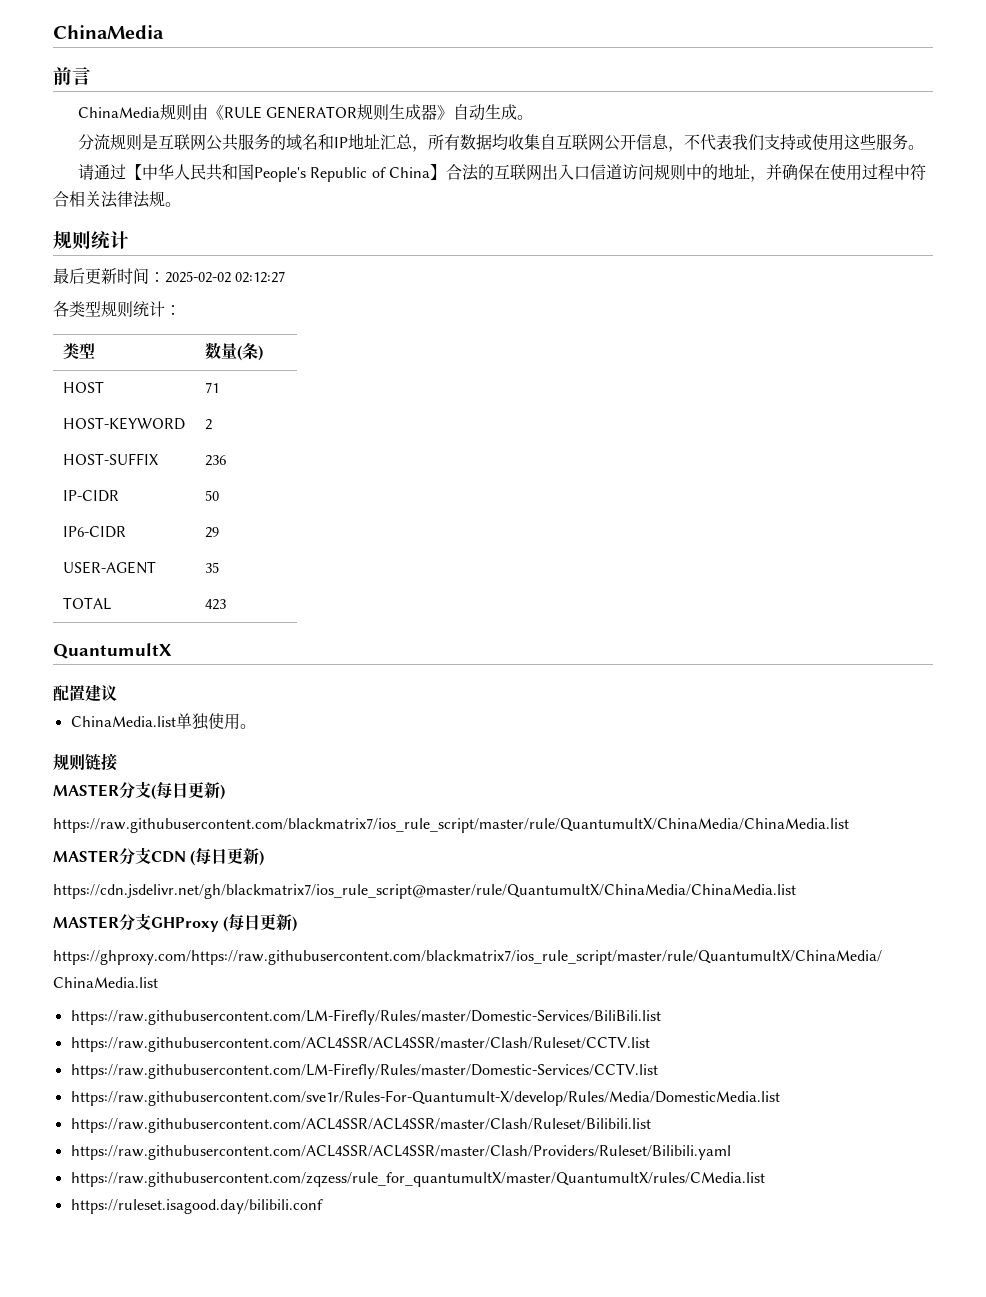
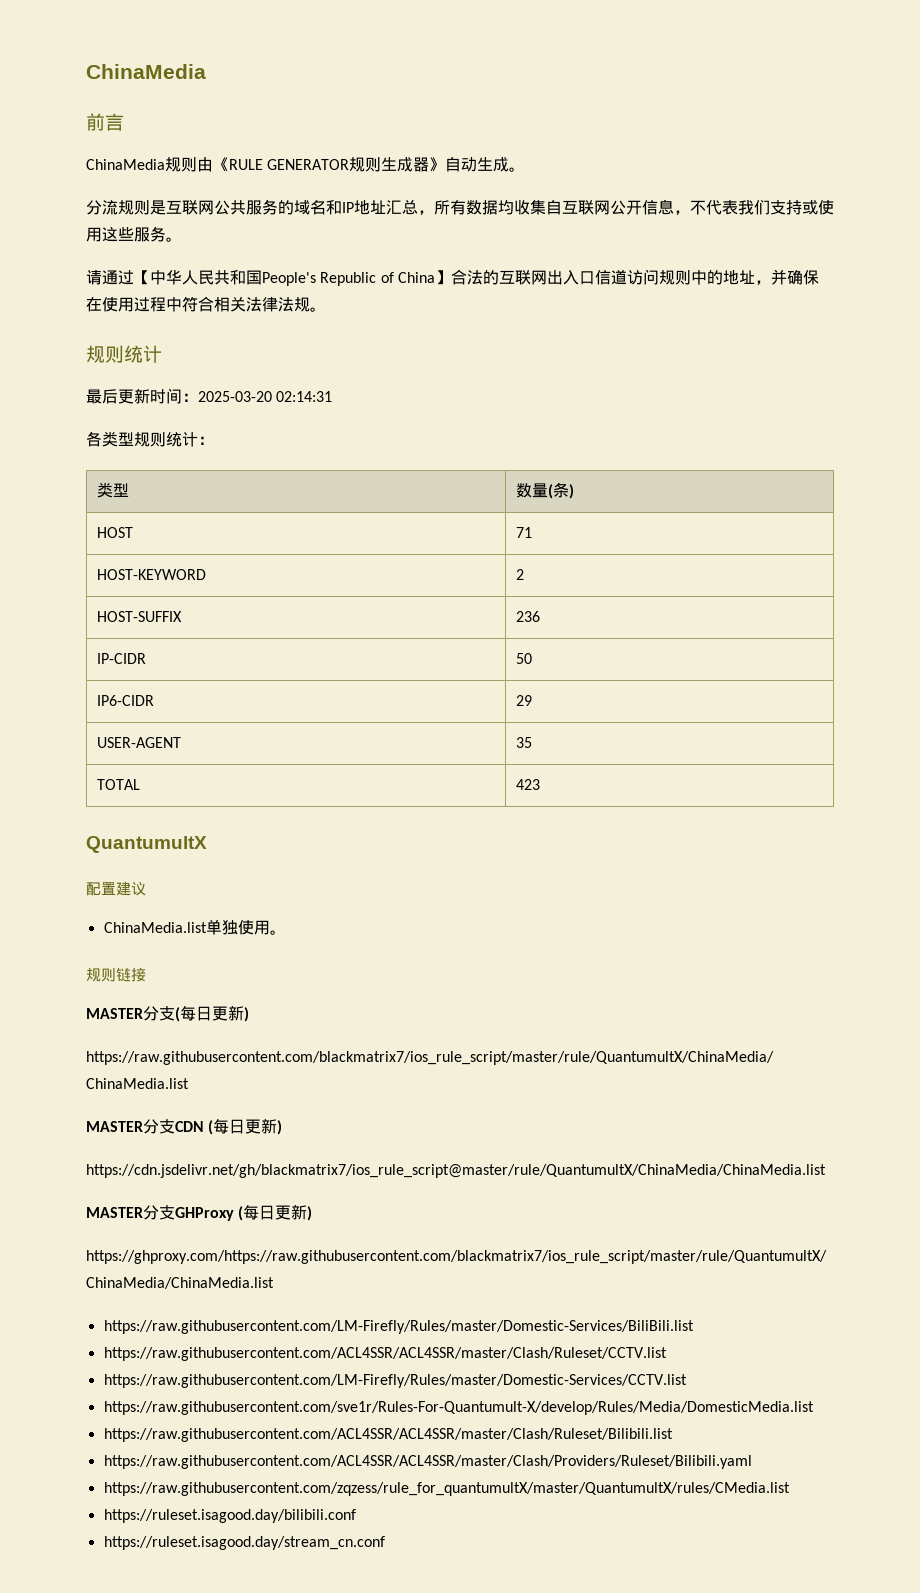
[165,271,286,283] 2025-02-02 02:12:27 -> [198,391,333,402] 2025-03-20 02:14:31
(323, 1206) none -> [103,1536,385,1550] // https://ruleset.isagood.day/stream_cn.conf

